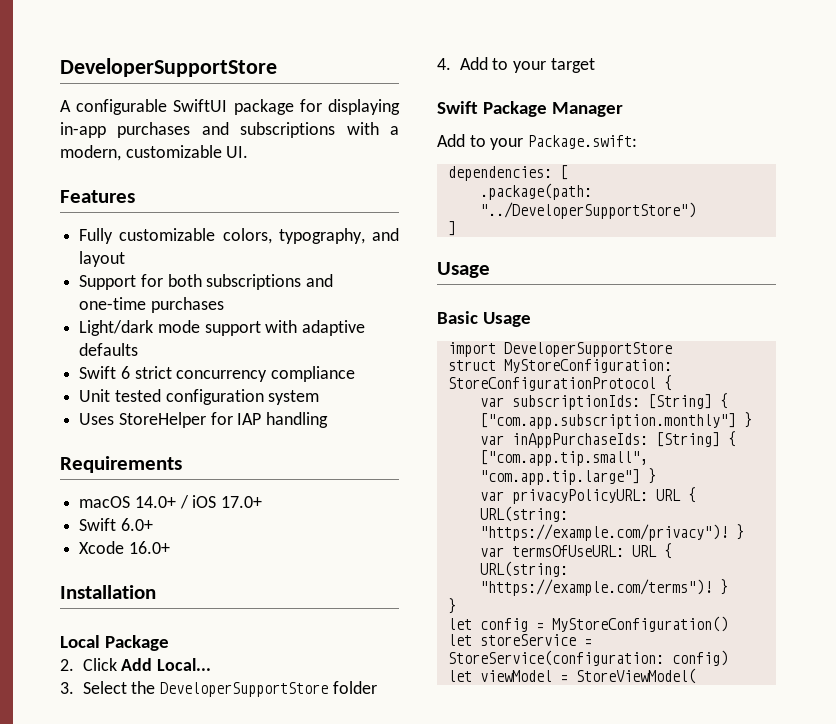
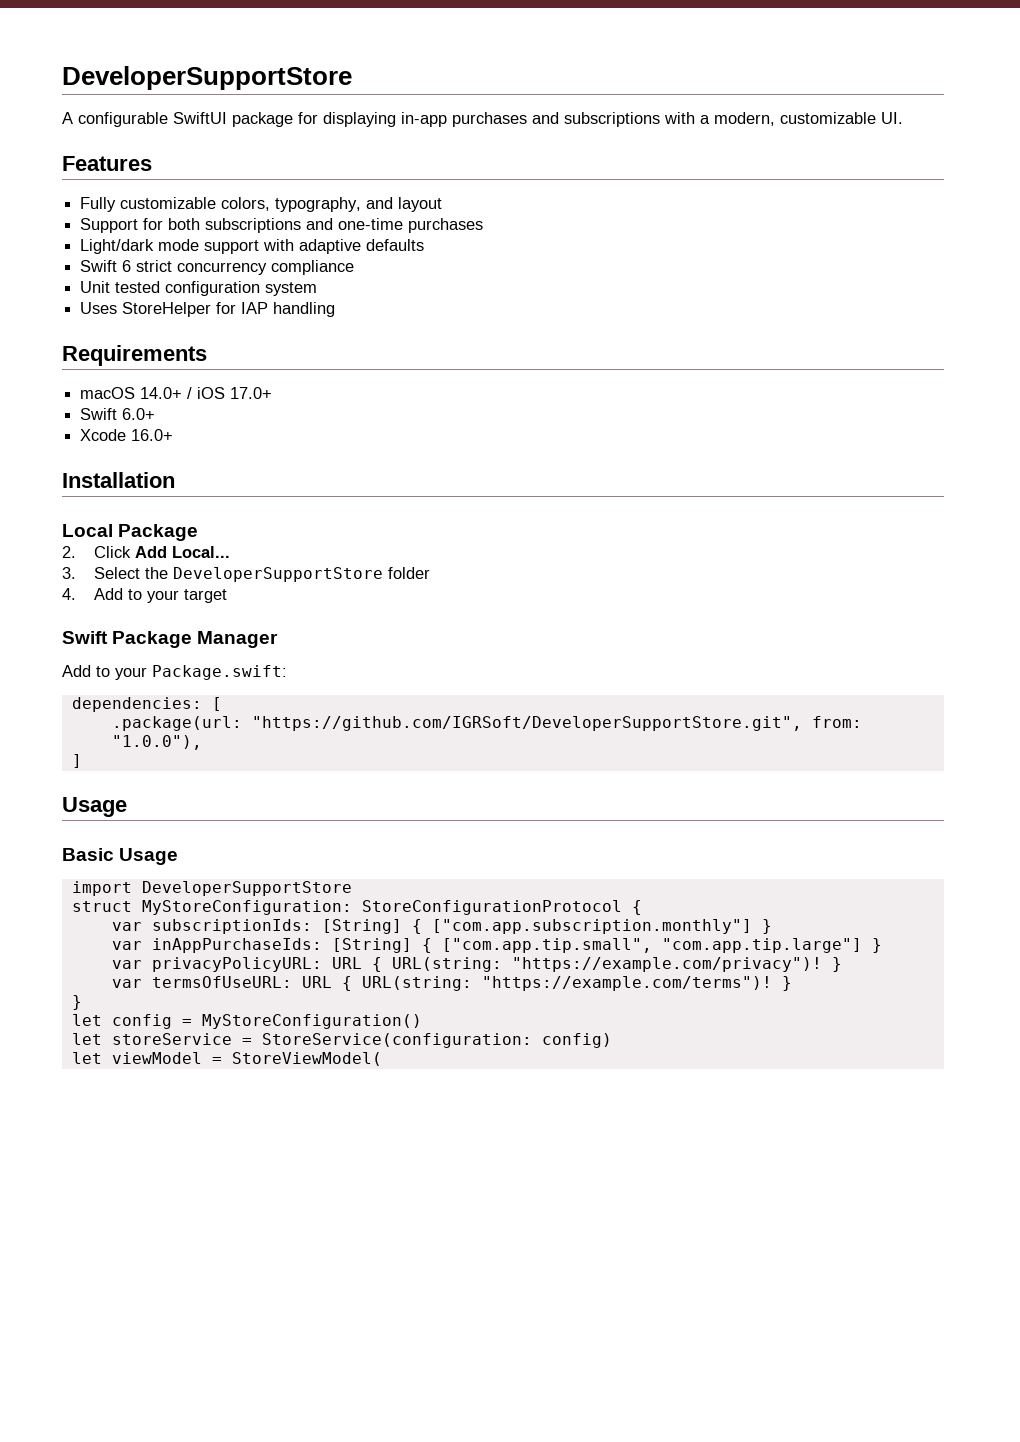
[479,183,592,200] [479,202,696,219] .package(path: "../DeveloperSupportStore") -> [111,716,862,731] [111,735,202,750] .package(url: "https://github.com/IGRSoft/DeveloperSupportStore.git", from: "1.0.0"),

